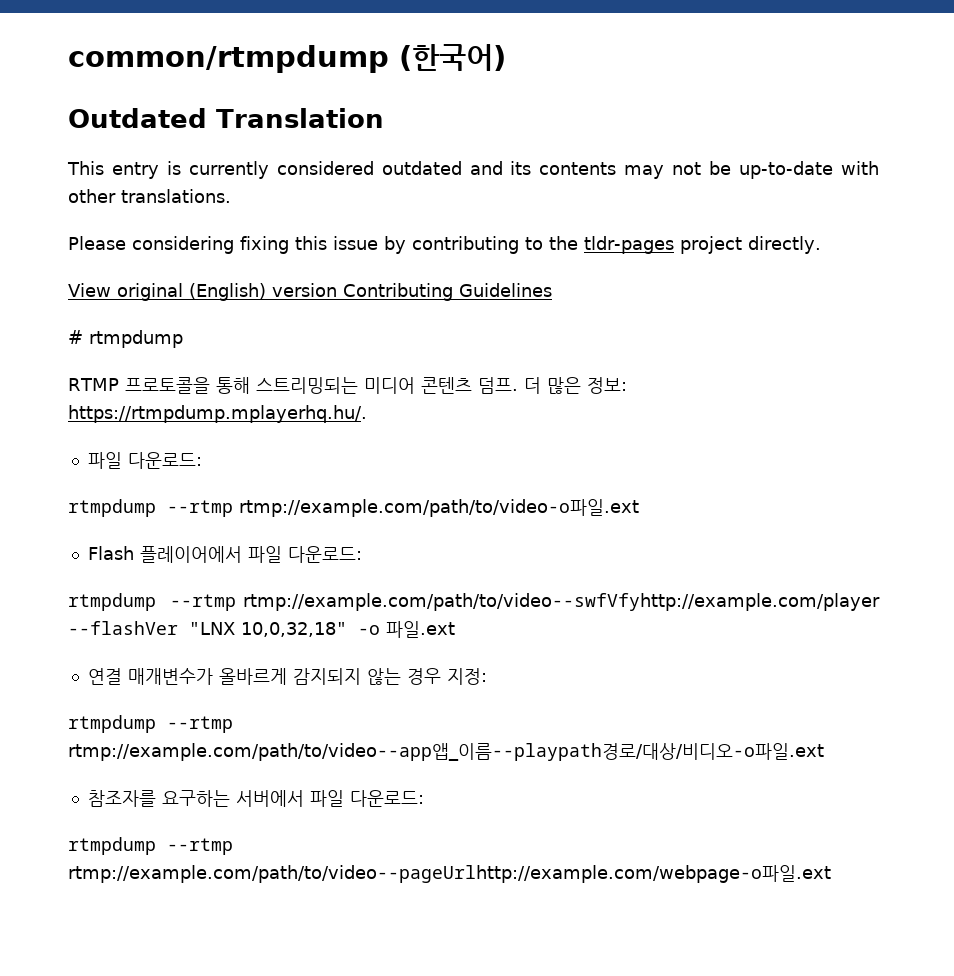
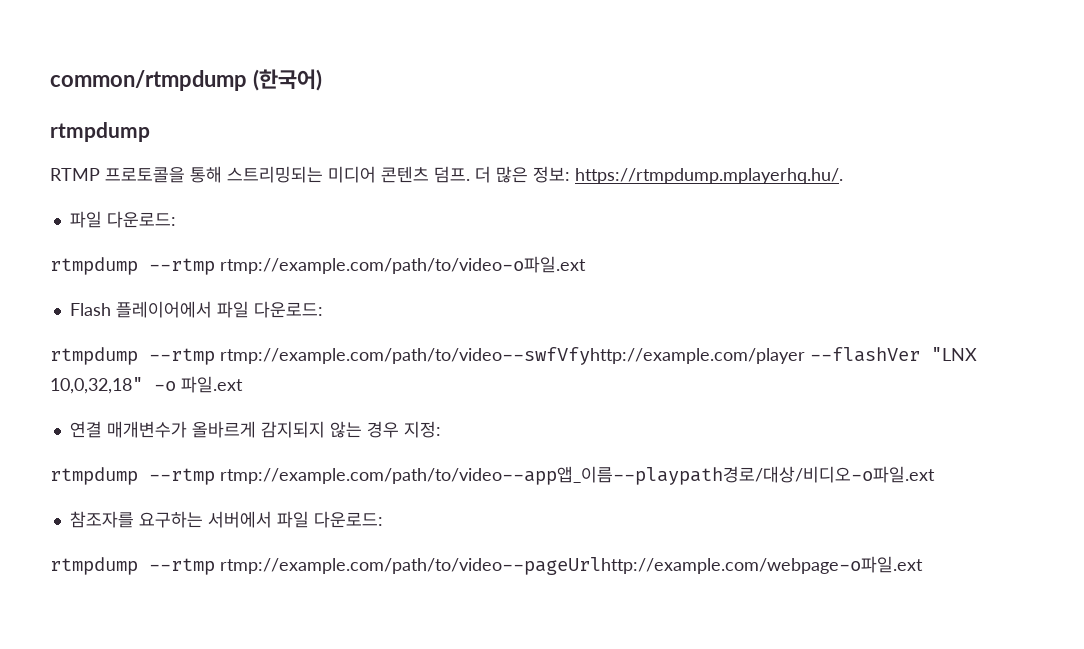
[68,108,384,128] [67,161,879,179] [68,189,231,203] [68,236,821,254] [68,283,552,301] [68,330,83,344] Outdated Translation // This entry is currently considered outdated and its contents may not be up-to-date with other translations. // Please considering fixing this issue by contributing to the tldr-pages project directly. // View original (English) version Contributing Guidelines // # -> (322, 80) none

